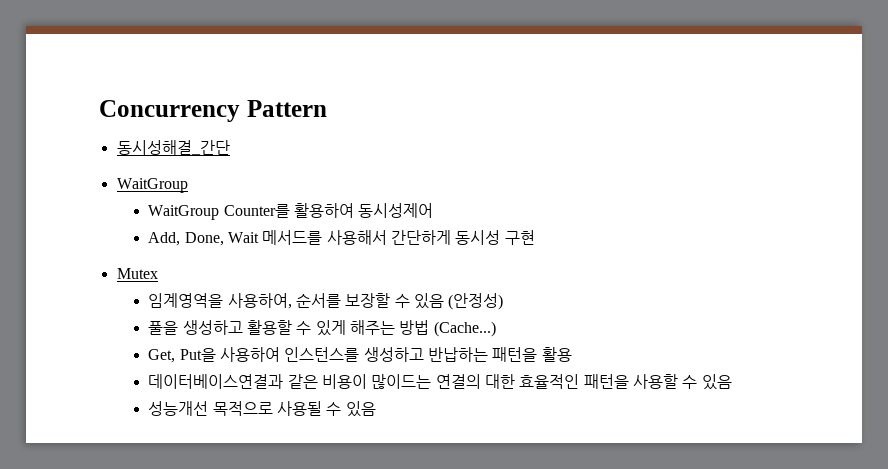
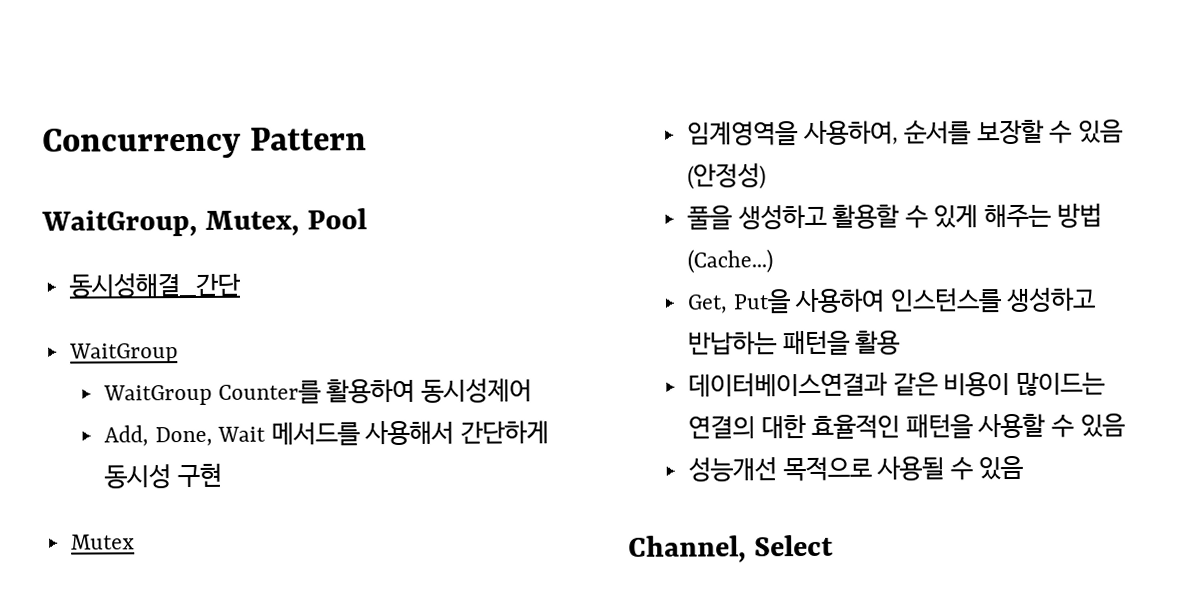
(327, 108) none -> [41,208,367,237] // WaitGroup, Mutex, Pool
(376, 409) none -> [628,534,834,563] // Channel, Select

